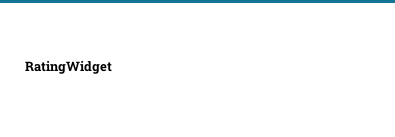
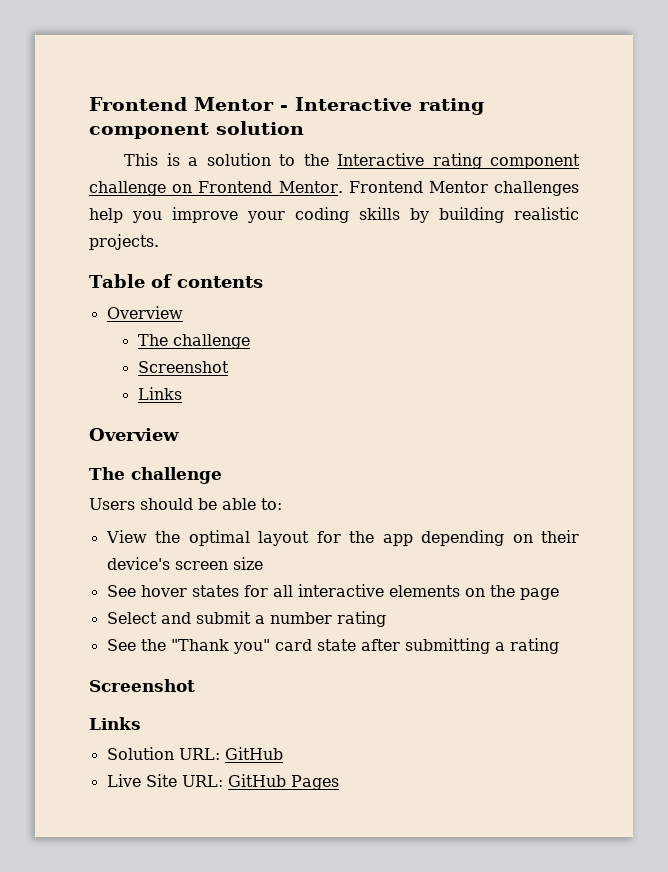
[25,61,112,74] RatingWidget -> [89,97,484,115] [89,121,304,139] [124,153,580,169] [89,181,579,196] [89,207,579,223] [89,234,159,250] [89,274,263,288] [106,306,183,319] [137,334,250,349] [137,361,229,373] [137,387,182,400] [89,428,179,441] [89,467,222,484] [89,498,282,510] [105,530,579,546] [106,557,263,570] [106,584,559,600] [106,611,386,627] [106,638,559,654] [89,679,195,692] [89,717,141,730] [106,747,283,760] [106,774,339,790] Frontend Mentor - Interactive rating component solution // This is a solution to the Interactive rating component challenge on Frontend Mentor. Frontend Mentor challenges help you improve your coding skills by building realistic projects. // Table of contents // Overview // The challenge // Screenshot // Links // Overview // The challenge // Users should be able to: // View the optimal layout for the app depending on their device's screen size // See hover states for all interactive elements on the page // Select and submit a number rating // See the "Thank you" card state after submitting a rating // Screenshot // Links // Solution URL: GitHub // Live Site URL: GitHub Pages

